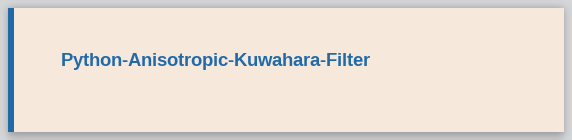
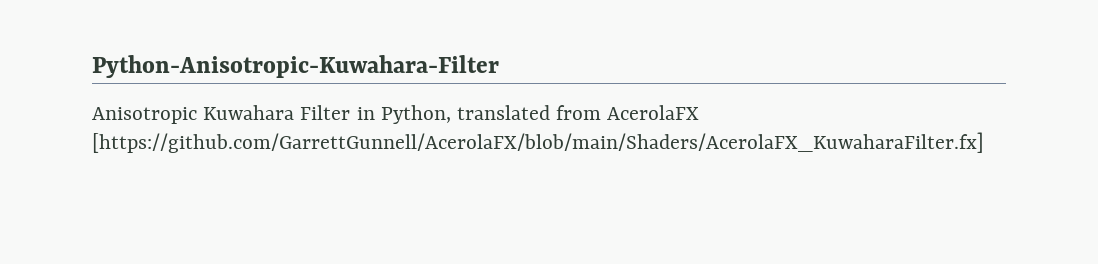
(370, 61) none -> [92,105,700,124] [92,132,984,153] // Anisotropic Kuwahara Filter in Python, translated from AcerolaFX [https://github.com/GarrettGunnell/AcerolaFX/blob/main/Shaders/AcerolaFX_KuwaharaFilter.fx]

